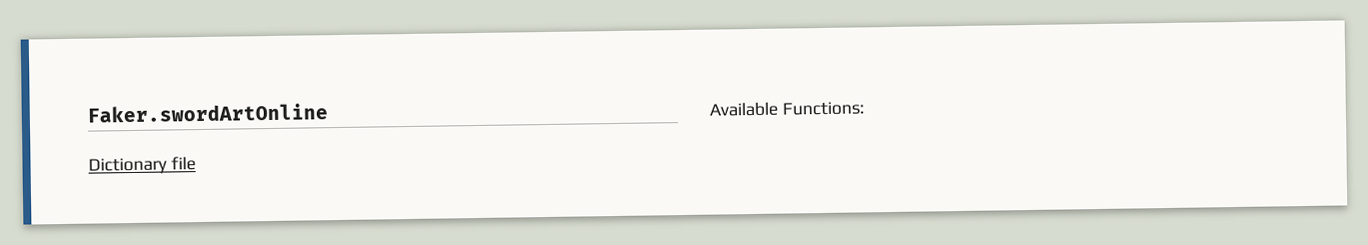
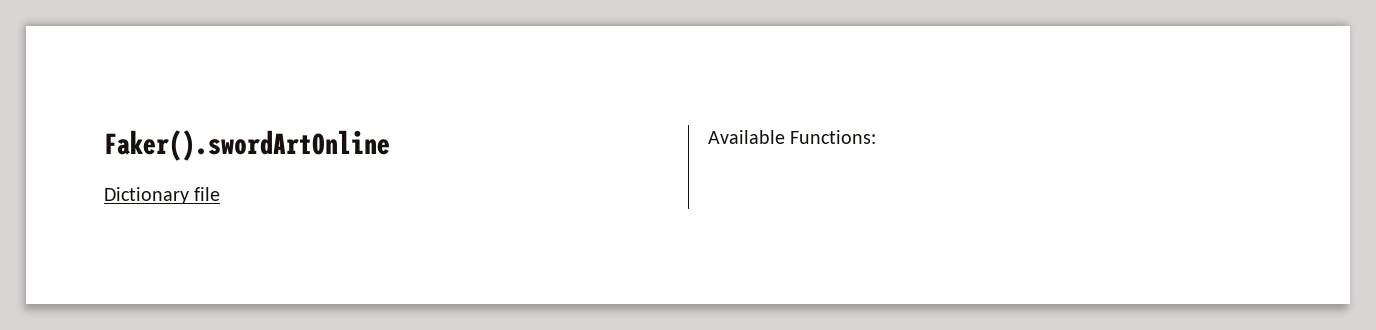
[87,103,328,123] Faker.swordArtOnline -> [104,130,390,161] Faker().swordArtOnline

